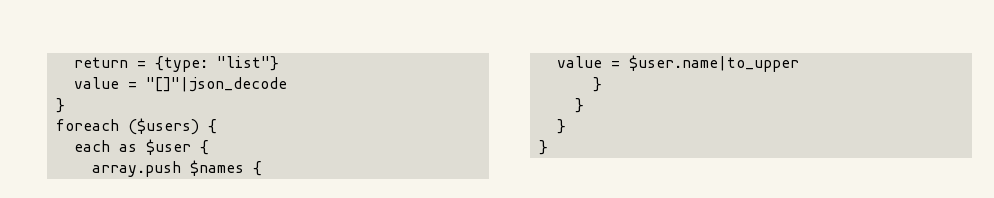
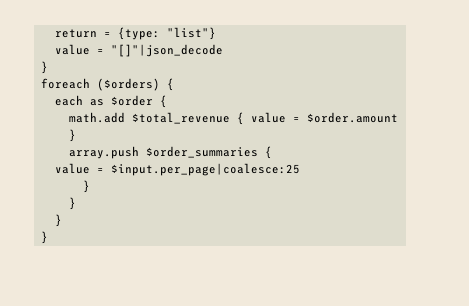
[127,118,199,135] ($users) -> [97,78,161,91] ($orders)
[145,139,209,155] $user { -> [111,95,168,108] [69,112,399,125] [69,129,77,142] $order { // math.add $total_revenue { value = $order.amount }
[189,160,244,176] $names -> [146,146,259,158] $order_summaries
[628,55,799,72] $user.name|to_upper -> [111,163,301,176] $input.per_page|coalesce:25

